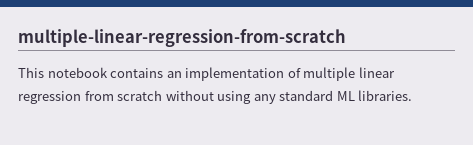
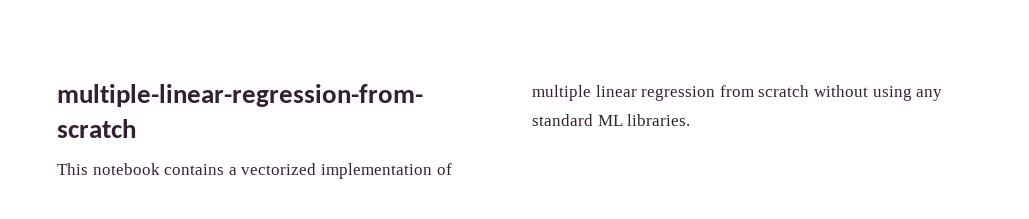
[166,71,182,78] an -> [228,163,317,175] a vectorized

